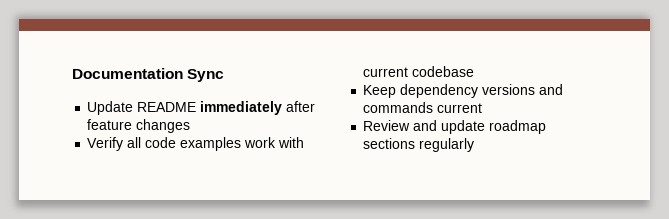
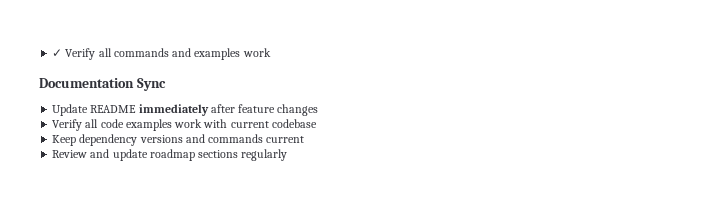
(72, 73) none -> [52,48,271,60] ✓ Verify all commands and examples work //

